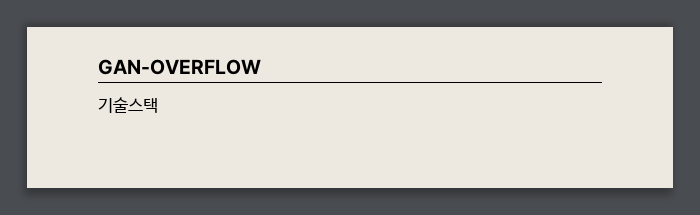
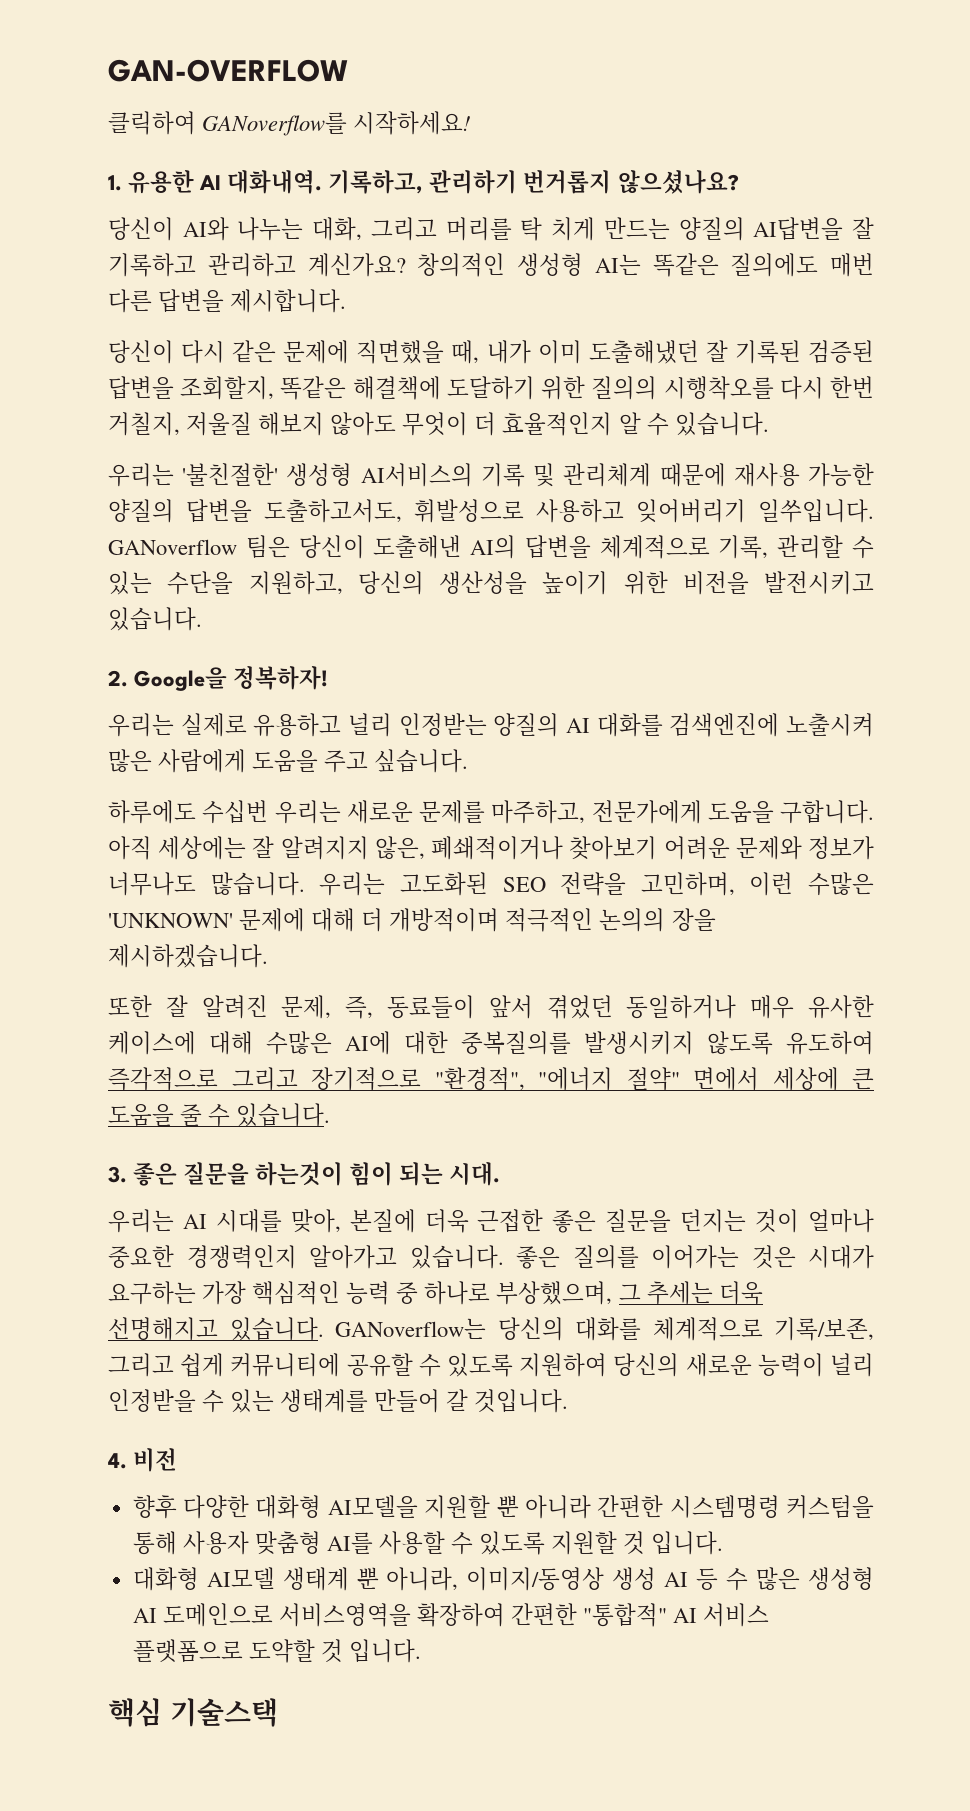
(261, 67) none -> [108,111,472,136] [108,170,739,194] [108,217,875,241] [108,253,874,277] [108,289,347,313] [108,340,874,364] [108,376,874,400] [108,412,769,436] [108,463,874,487] [108,499,874,523] [108,535,874,559] [108,571,874,595] [108,607,202,631] [108,666,329,691] [108,713,874,737] [108,749,469,773] [108,800,874,824] [108,836,874,860] [108,872,874,896] [108,908,716,932] [108,944,268,968] [108,995,874,1019] [108,1031,874,1055] [108,1067,874,1091] [108,1103,331,1127] [108,1162,501,1186] [108,1209,874,1233] [108,1245,874,1269] [108,1281,763,1305] [108,1317,874,1341] [108,1353,875,1377] [108,1389,569,1413] [108,1448,178,1472] [132,1495,874,1519] [132,1531,724,1555] [132,1567,874,1591] [132,1603,770,1627] [132,1639,421,1663] [108,1698,162,1727] 클릭하여 GANoverflow를 시작하세요! // 1. 유용한 AI 대화내역. 기록하고, 관리하기 번거롭지 않으셨나요? // 당신이 AI와 나누는 대화, 그리고 머리를 탁 치게 만드는 양질의 AI답변을 잘 기록하고 관리하고 계신가요? 창의적인 생성형 AI는 똑같은 질의에도 매번 다른 답변을 제시합니다. // 당신이 다시 같은 문제에 직면했을 때, 내가 이미 도출해냈던 잘 기록된 검증된 답변을 조회할지, 똑같은 해결책에 도달하기 위한 질의의 시행착오를 다시 한번 거칠지, 저울질 해보지 않아도 무엇이 더 효율적인지 알 수 있습니다. // 우리는 '불친절한' 생성형 AI서비스의 기록 및 관리체계 때문에 재사용 가능한 양질의 답변을 도출하고서도, 휘발성으로 사용하고 잊어버리기 일쑤입니다. GANoverflow 팀은 당신이 도출해낸 AI의 답변을 체계적으로 기록, 관리할 수 있는 수단을 지원하고, 당신의 생산성을 높이기 위한 비전을 발전시키고 있습니다. // 2. Google을 정복하자! // 우리는 실제로 유용하고 널리 인정받는 양질의 AI 대화를 검색엔진에 노출시켜 많은 사람에게 도움을 주고 싶습니다. // 하루에도 수십번 우리는 새로운 문제를 마주하고, 전문가에게 도움을 구합니다. 아직 세상에는 잘 알려지지 않은, 폐쇄적이거나 찾아보기 어려운 문제와 정보가 너무나도 많습니다. 우리는 고도화된 SEO 전략을 고민하며, 이런 수많은 'UNKNOWN' 문제에 대해 더 개방적이며 적극적인 논의의 장을 제시하겠습니다. // 또한 잘 알려진 문제, 즉, 동료들이 앞서 겪었던 동일하거나 매우 유사한 케이스에 대해 수많은 AI에 대한 중복질의를 발생시키지 않도록 유도하여 즉각적으로 그리고 장기적으로 "환경적", "에너지 절약" 면에서 세상에 큰 도움을 줄 수 있습니다. // 3. 좋은 질문을 하는것이 힘이 되는 시대. // 우리는 AI 시대를 맞아, 본질에 더욱 근접한 좋은 질문을 던지는 것이 얼마나 중요한 경쟁력인지 알아가고 있습니다. 좋은 질의를 이어가는 것은 시대가 요구하는 가장 핵심적인 능력 중 하나로 부상했으며, 그 추세는 더욱 선명해지고 있습니다. GANoverflow는 당신의 대화를 체계적으로 기록/보존, 그리고 쉽게 커뮤니티에 공유할 수 있도록 지원하여 당신의 새로운 능력이 널리 인정받을 수 있는 생태계를 만들어 갈 것입니다. // 4. 비전 // 향후 다양한 대화형 AI모델을 지원할 뿐 아니라 간편한 시스템명령 커스텀을 통해 사용자 맞춤형 AI를 사용할 수 있도록 지원할 것 입니다. // 대화형 AI모델 생태계 뿐 아니라, 이미지/동영상 생성 AI 등 수 많은 생성형 AI 도메인으로 서비스영역을 확장하여 간편한 "통합적" AI 서비스 플랫폼으로 도약할 것 입니다. // 핵심

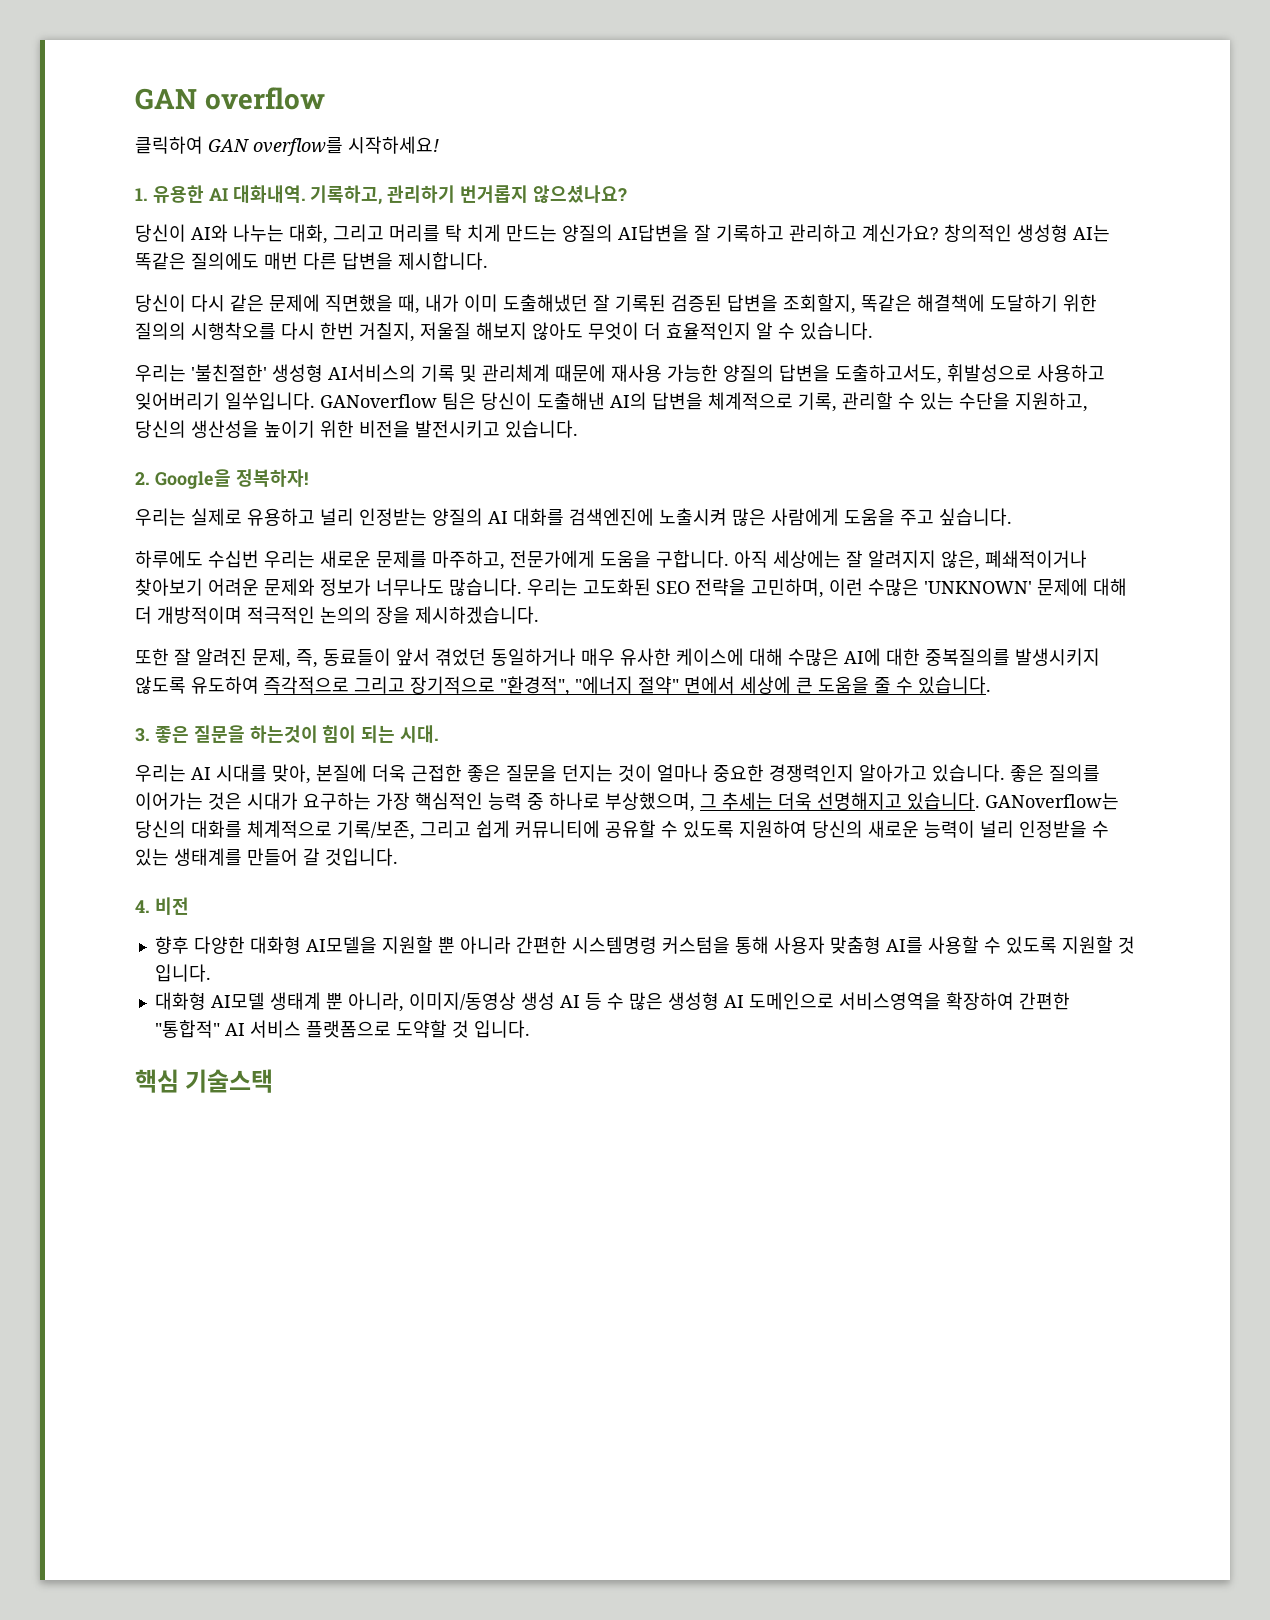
[108,59,349,82] GAN-OVERFLOW -> [135,87,325,110] GAN overflow
[202,112,348,136] GANoverflow를 -> [208,137,343,156] GAN overflow를

